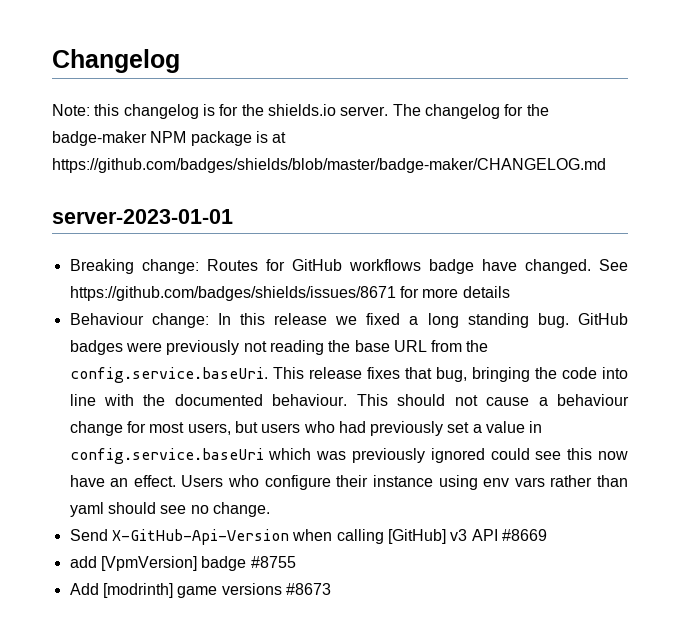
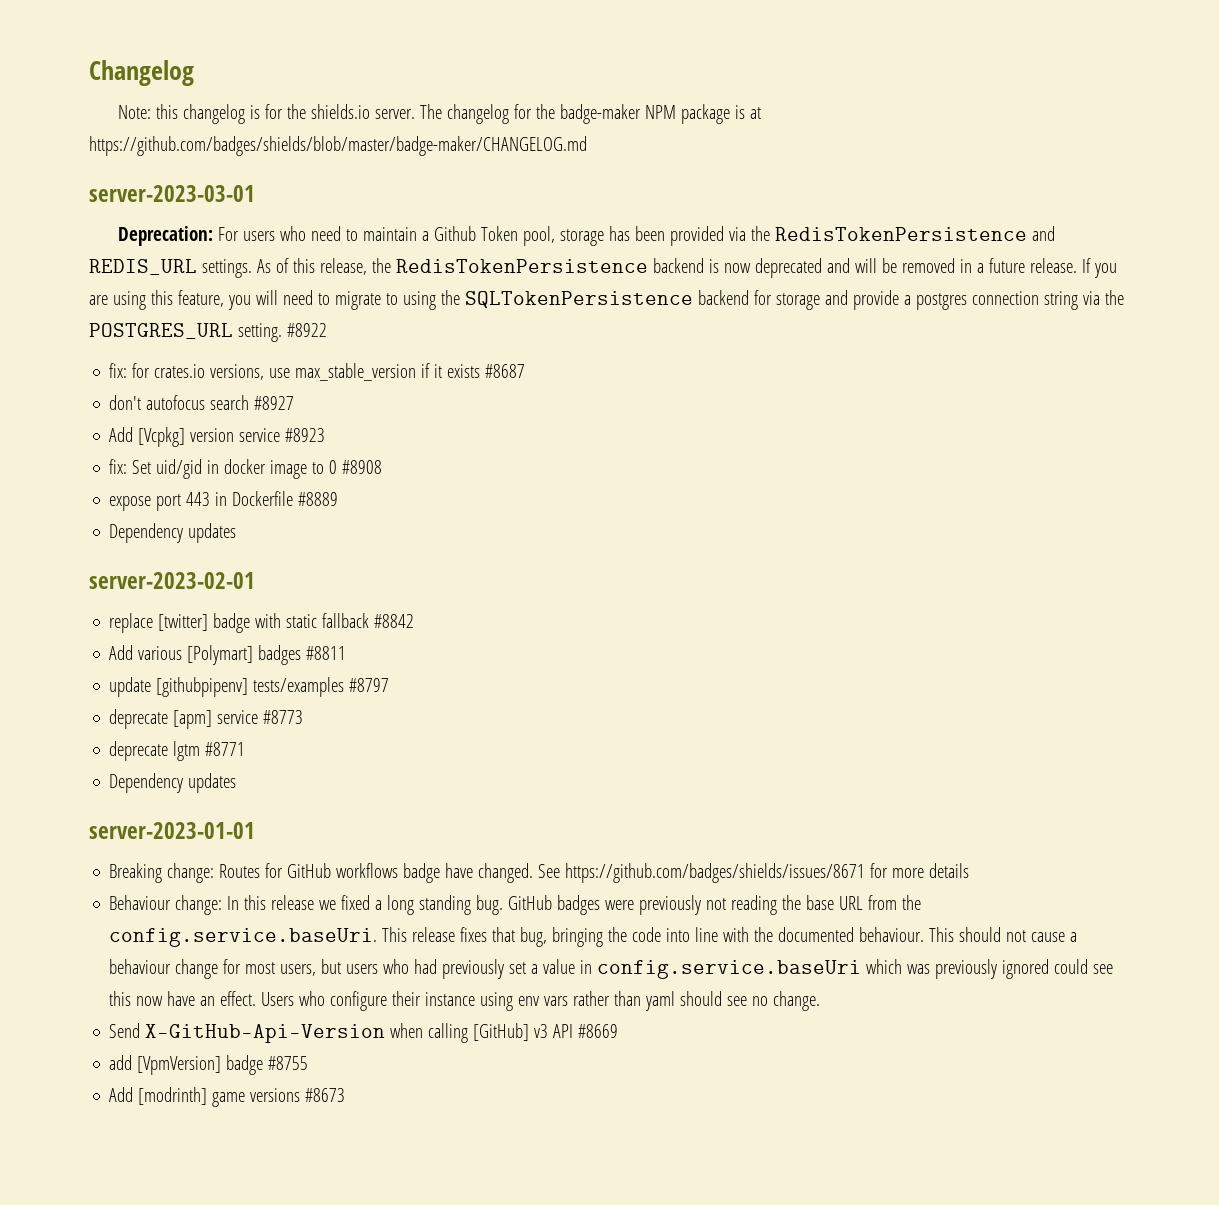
(606, 165) none -> [89,185,255,202] [117,226,1055,246] [89,258,1117,278] [89,290,1124,310] [89,323,327,342] [109,363,526,381] [109,395,295,410] [109,427,326,447] [109,459,383,479] [109,491,339,511] [109,523,237,543] [89,572,255,589] [109,613,415,633] [109,645,347,665] [109,677,390,697] [109,709,304,729] [109,741,246,761] [109,773,237,793] // server-2023-03-01 // Deprecation: For users who need to maintain a Github Token pool, storage has been provided via the RedisTokenPersistence and REDIS_URL settings. As of this release, the RedisTokenPersistence backend is now deprecated and will be removed in a future release. If you are using this feature, you will need to migrate to using the SQLTokenPersistence backend for storage and provide a postgres connection string via the POSTGRES_URL setting. #8922 // fix: for crates.io versions, use max_stable_version if it exists #8687 // don't autofocus search #8927 // Add [Vcpkg] version service #8923 // fix: Set uid/gid in docker image to 0 #8908 // expose port 443 in Dockerfile #8889 // Dependency updates // server-2023-02-01 // replace [twitter] badge with static fallback #8842 // Add various [Polymart] badges #8811 // update [githubpipenv] tests/examples #8797 // deprecate [apm] service #8773 // deprecate lgtm #8771 // Dependency updates

